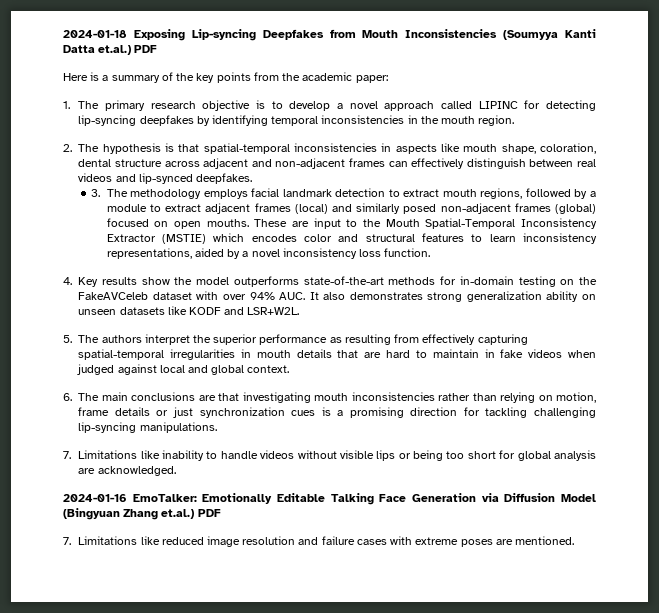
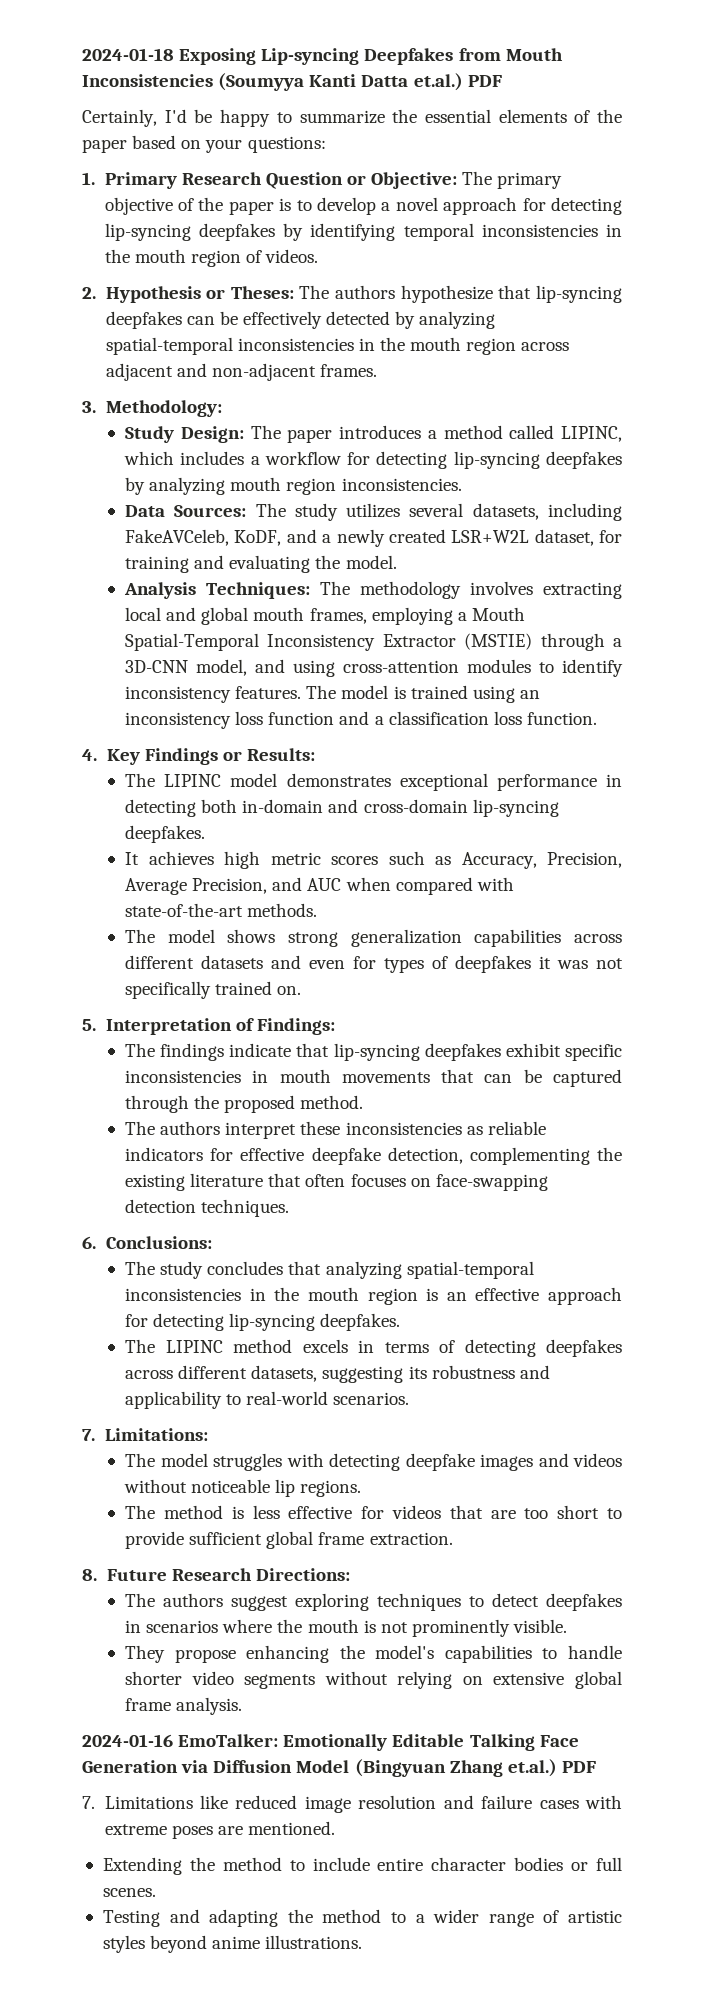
[63,72,388,83] [63,100,251,111] Here is a summary of the key points from the academic paper: // 1. The primary research objective -> [82,109,622,127] [82,135,326,153] [82,171,563,189] [104,197,274,215] Certainly, I'd be happy to summarize the essential elements of the paper based on your questions: // 1. Primary Research Question or Objective: The primary objective of the paper
[440,101,518,109] called LIPINC -> (518, 206) none
[478,115,515,126] [63,143,596,154] [78,158,597,169] [78,173,252,184] [91,188,596,199] [106,203,597,214] [106,218,382,229] region. // 2. The hypothesis is that spatial-temporal inconsistencies in aspects like mouth shape, coloration, dental structure across adjacent and non-adjacent frames can effectively distinguish between real videos and lip-synced deepfakes. // 3. The methodology employs facial landmark detection to extract mouth regions, followed by a module to extract adjacent frames (local) and similarly posed non-adjacent frames (global) focused on open mouths. These are input to the -> [190,249,319,267] [82,285,622,303] [105,311,496,329] [105,337,570,355] [105,363,377,381] [82,400,222,417] [125,425,623,443] [124,451,622,469] [125,477,462,495] [125,503,622,521] [125,529,622,547] [125,555,397,573] [124,581,622,599] [125,607,467,625] region of videos. // 2. Hypothesis or Theses: The authors hypothesize that lip-syncing deepfakes can be effectively detected by analyzing spatial-temporal inconsistencies in the mouth region across adjacent and non-adjacent frames. // 3. Methodology: // Study Design: The paper introduces a method called LIPINC, which includes a workflow for detecting lip-syncing deepfakes by analyzing mouth region inconsistencies. // Data Sources: The study utilizes several datasets, including FakeAVCeleb, KoDF, and a newly created LSR+W2L dataset, for training and evaluating the model. // Analysis Techniques: The methodology involves extracting local and global mouth frames, employing a
[213,233,598,244] [106,248,431,259] [63,276,598,287] [78,291,597,302] [78,306,300,315] [63,334,528,345] [78,349,596,360] [77,364,290,375] [63,392,597,403] [78,407,597,418] [78,422,217,433] [63,450,596,461] [78,466,176,476] which encodes color and structural features to learn inconsistency representations, aided by a novel inconsistency loss function. // 4. Key results show the model outperforms state-of-the-art methods for in-domain testing on the FakeAVCeleb dataset with over 94% AUC. It also demonstrates strong generalization ability on unseen datasets like KODF and LSR+W2L. // 5. The authors interpret the superior performance as resulting from effectively capturing spatial-temporal irregularities in mouth details that are hard to maintain in fake videos when judged against local and global context. // 6. The main conclusions are that investigating mouth inconsistencies rather than relying on motion, frame details or just synchronization cues is a promising direction for tackling challenging lip-syncing manipulations. // 7. Limitations like inability to handle videos without visible lips or being too short for global analysis are acknowledged. -> [540,633,623,651] [125,659,623,677] [125,685,540,703] [125,711,597,729] [82,748,315,765] [125,773,623,791] [125,799,559,817] [125,825,206,843] [125,851,622,869] [125,877,514,895] [125,903,318,917] [125,929,622,947] [125,955,623,973] [125,981,302,999] [82,1018,335,1035] [125,1043,622,1061] [125,1069,622,1087] [125,1095,364,1113] [125,1121,546,1139] [125,1147,623,1165] [125,1173,548,1191] [125,1199,290,1217] [82,1236,212,1249] [125,1261,534,1279] [125,1287,622,1305] [125,1313,401,1331] [125,1339,622,1357] [125,1365,550,1383] [125,1391,410,1409] [82,1428,208,1441] [125,1453,622,1471] [124,1479,362,1497] [125,1505,623,1519] [125,1531,453,1549] [82,1568,350,1581] [125,1593,622,1611] [125,1619,568,1637] [125,1645,622,1663] [125,1671,622,1689] [125,1697,243,1715] through a 3D-CNN model, and using cross-attention modules to identify inconsistency features. The model is trained using an inconsistency loss function and a classification loss function. // 4. Key Findings or Results: // The LIPINC model demonstrates exceptional performance in detecting both in-domain and cross-domain lip-syncing deepfakes. // It achieves high metric scores such as Accuracy, Precision, Average Precision, and AUC when compared with state-of-the-art methods. // The model shows strong generalization capabilities across different datasets and even for types of deepfakes it was not specifically trained on. // 5. Interpretation of Findings: // The findings indicate that lip-syncing deepfakes exhibit specific inconsistencies in mouth movements that can be captured through the proposed method. // The authors interpret these inconsistencies as reliable indicators for effective deepfake detection, complementing the existing literature that often focuses on face-swapping detection techniques. // 6. Conclusions: // The study concludes that analyzing spatial-temporal inconsistencies in the mouth region is an effective approach for detecting lip-syncing deepfakes. // The LIPINC method excels in terms of detecting deepfakes across different datasets, suggesting its robustness and applicability to real-world scenarios. // 7. Limitations: // The model struggles with detecting deepfake images and videos without noticeable lip regions. // The method is less effective for videos that are too short to provide sufficient global frame extraction. // 8. Future Research Directions: // The authors suggest exploring techniques to detect deepfakes in scenarios where the mouth is not prominently visible. // They propose enhancing the model's capabilities to handle shorter video segments without relying on extensive global frame analysis.
(575, 540) none -> [102,1857,622,1875] [102,1888,156,1897] [102,1909,623,1927] [102,1935,363,1953] // Extending the method to include entire character bodies or full scenes. // Testing and adapting the method to a wider range of artistic styles beyond anime illustrations.

